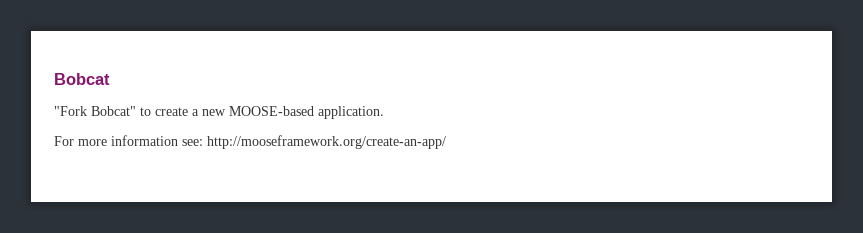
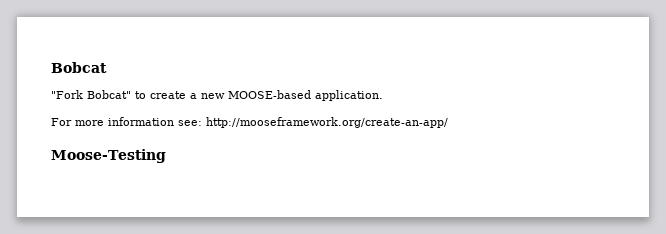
(446, 142) none -> [51,149,166,163] // Moose-Testing

